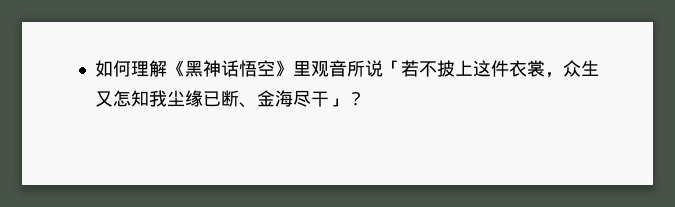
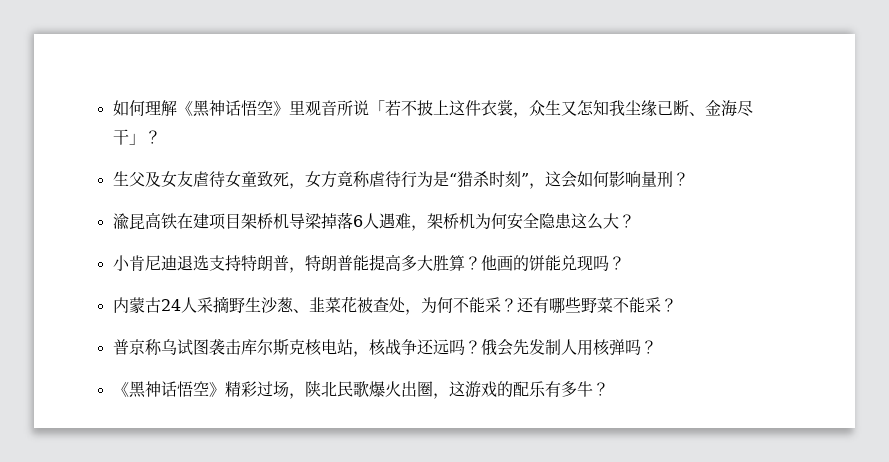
(365, 98) none -> [112,171,689,189] [112,212,635,231] [112,254,625,273] [112,296,677,315] [112,339,657,357] [112,380,609,399] // 生父及女友虐待女童致死，女方竟称虐待行为是“猎杀时刻”，这会如何影响量刑？ // 渝昆高铁在建项目架桥机导梁掉落6人遇难，架桥机为何安全隐患这么大？ // 小肯尼迪退选支持特朗普，特朗普能提高多大胜算？他画的饼能兑现吗？ // 内蒙古24人采摘野生沙葱、韭菜花被查处，为何不能采？还有哪些野菜不能采？ // 普京称乌试图袭击库尔斯克核电站，核战争还远吗？俄会先发制人用核弹吗？ // 《黑神话悟空》精彩过场，陕北民歌爆火出圈，这游戏的配乐有多牛？

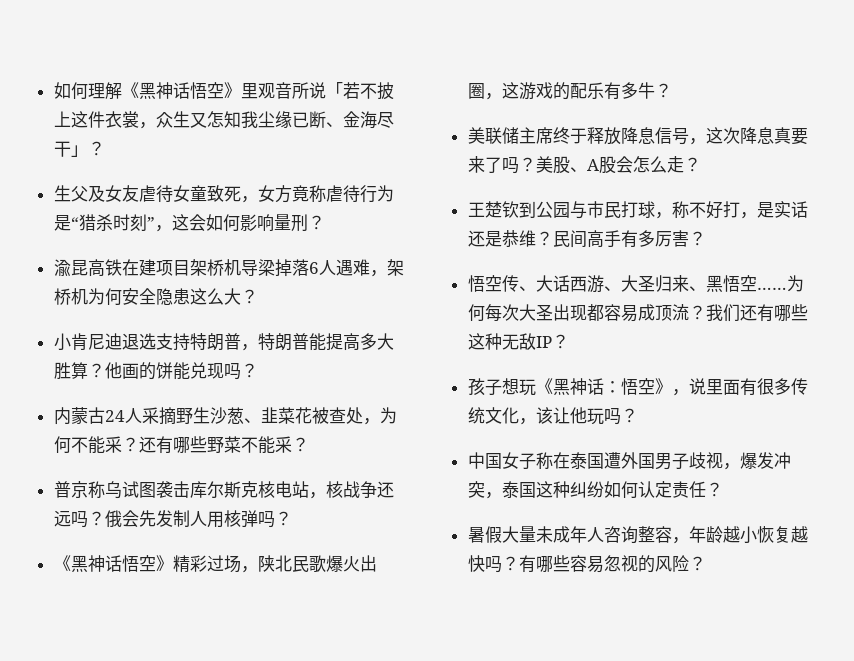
(609, 389) none -> [467,127,808,145] [467,156,701,174] [467,201,808,219] [467,230,706,248] [467,275,804,293] [467,304,808,322] [467,333,569,350] [467,378,808,396] [467,407,638,425] [467,452,791,470] [467,481,723,499] [467,526,808,544] [467,555,706,573] // 美联储主席终于释放降息信号，这次降息真要来了吗？美股、A股会怎么走？ // 王楚钦到公园与市民打球，称不好打，是实话还是恭维？民间高手有多厉害？ // 悟空传、大话西游、大圣归来、黑悟空……为何每次大圣出现都容易成顶流？我们还有哪些这种无敌IP？ // 孩子想玩《黑神话：悟空》，说里面有很多传统文化，该让他玩吗？ // 中国女子称在泰国遭外国男子歧视，爆发冲突，泰国这种纠纷如何认定责任？ // 暑假大量未成年人咨询整容，年龄越小恢复越快吗？有哪些容易忽视的风险？

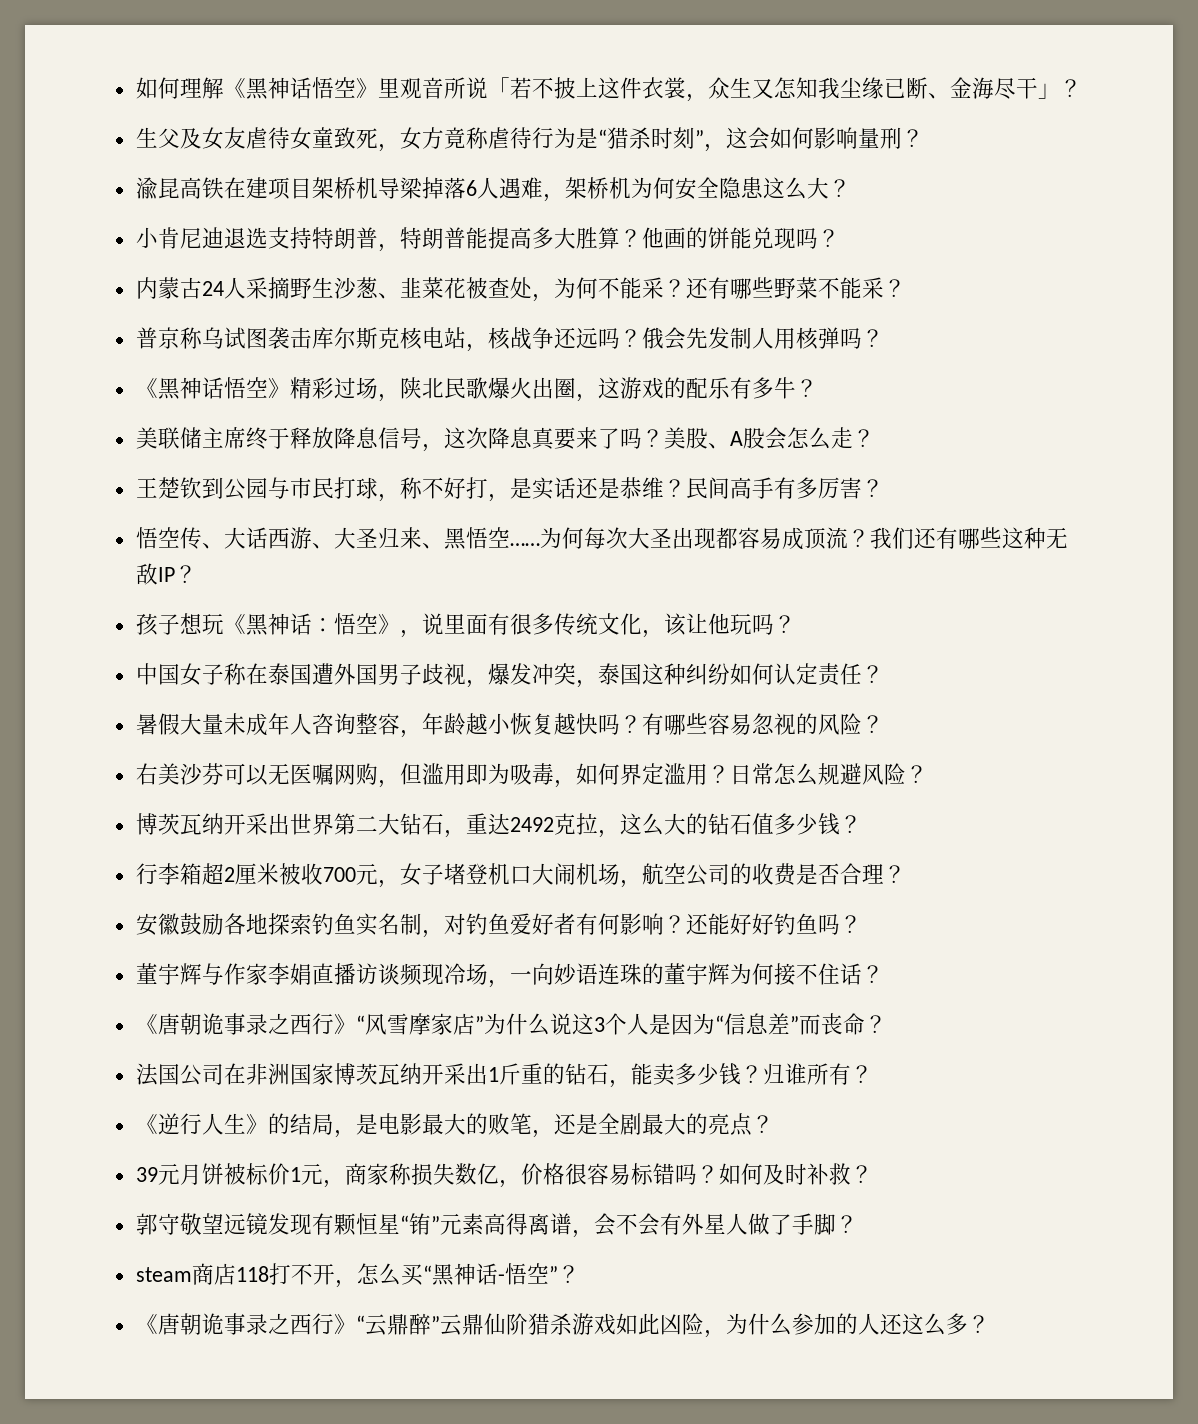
(706, 563) none -> [135,763,928,788] [135,813,862,838] [135,863,906,888] [135,913,862,938] [135,963,884,988] [135,1013,887,1036] [135,1063,873,1088] [135,1113,774,1138] [135,1163,873,1188] [135,1213,858,1238] [135,1263,580,1288] [135,1313,990,1338] // 右美沙芬可以无医嘱网购，但滥用即为吸毒，如何界定滥用？日常怎么规避风险？ // 博茨瓦纳开采出世界第二大钻石，重达2492克拉，这么大的钻石值多少钱？ // 行李箱超2厘米被收700元，女子堵登机口大闹机场，航空公司的收费是否合理？ // 安徽鼓励各地探索钓鱼实名制，对钓鱼爱好者有何影响？还能好好钓鱼吗？ // 董宇辉与作家李娟直播访谈频现冷场，一向妙语连珠的董宇辉为何接不住话？ // 《唐朝诡事录之西行》“风雪摩家店”为什么说这3个人是因为“信息差”而丧命？ // 法国公司在非洲国家博茨瓦纳开采出1斤重的钻石，能卖多少钱？归谁所有？ // 《逆行人生》的结局，是电影最大的败笔，还是全剧最大的亮点？ // 39元月饼被标价1元，商家称损失数亿，价格很容易标错吗？如何及时补救？ // 郭守敬望远镜发现有颗恒星“铕”元素高得离谱，会不会有外星人做了手脚？ // steam商店118打不开，怎么买“黑神话-悟空”？ // 《唐朝诡事录之西行》“云鼎醉”云鼎仙阶猎杀游戏如此凶险，为什么参加的人还这么多？

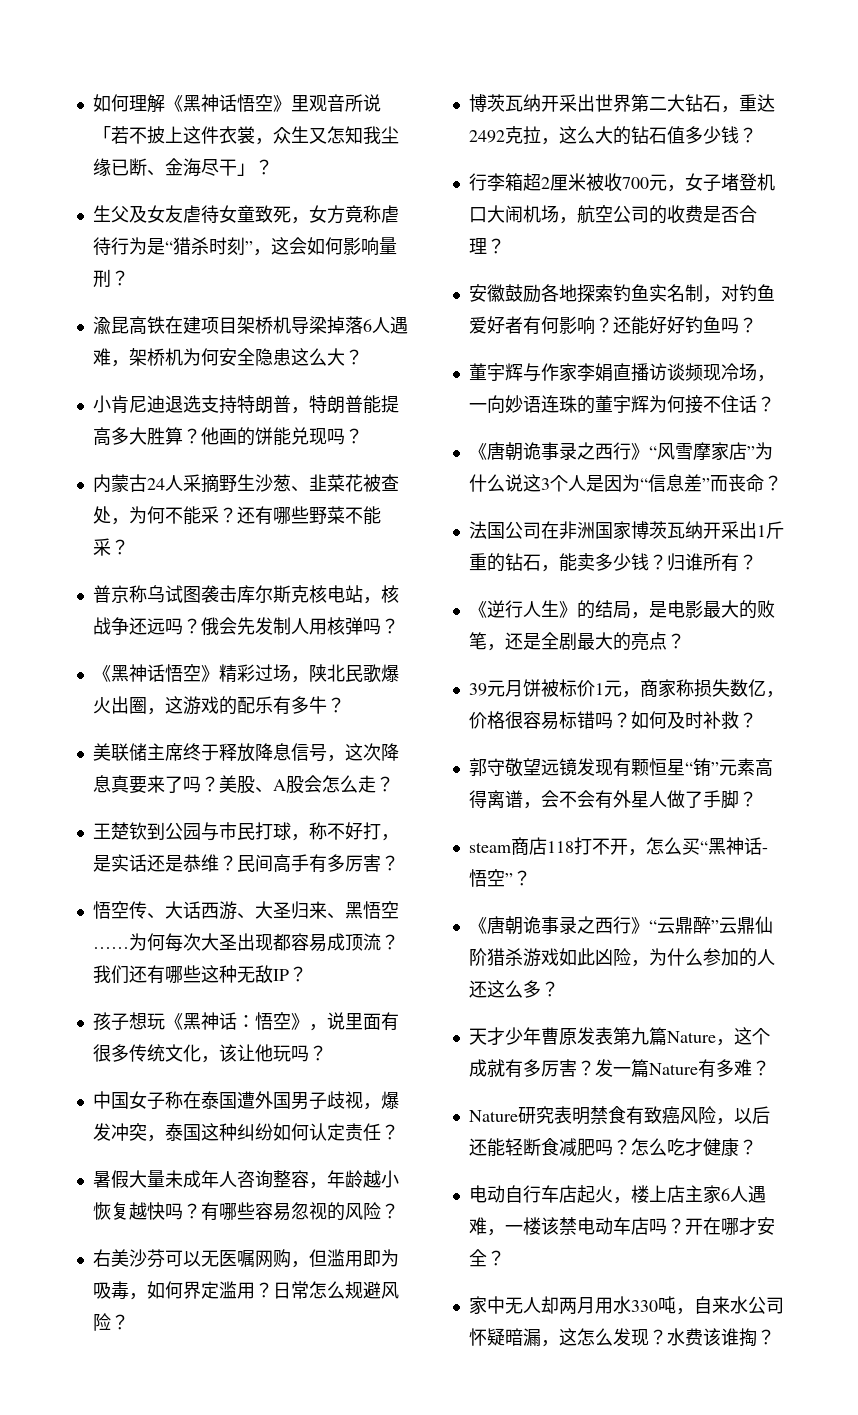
(990, 1324) none -> [468,1027,770,1046] [468,1059,770,1078] [468,1106,770,1125] [468,1138,757,1157] [468,1185,766,1204] [468,1217,775,1236] [468,1249,505,1267] [468,1296,784,1315] [468,1328,775,1347] // 天才少年曹原发表第九篇Nature，这个成就有多厉害？发一篇Nature有多难？ // Nature研究表明禁食有致癌风险，以后还能轻断食减肥吗？怎么吃才健康？ // 电动自行车店起火，楼上店主家6人遇难，一楼该禁电动车店吗？开在哪才安全？ // 家中无人却两月用水330吨，自来水公司怀疑暗漏，这怎么发现？水费该谁掏？

